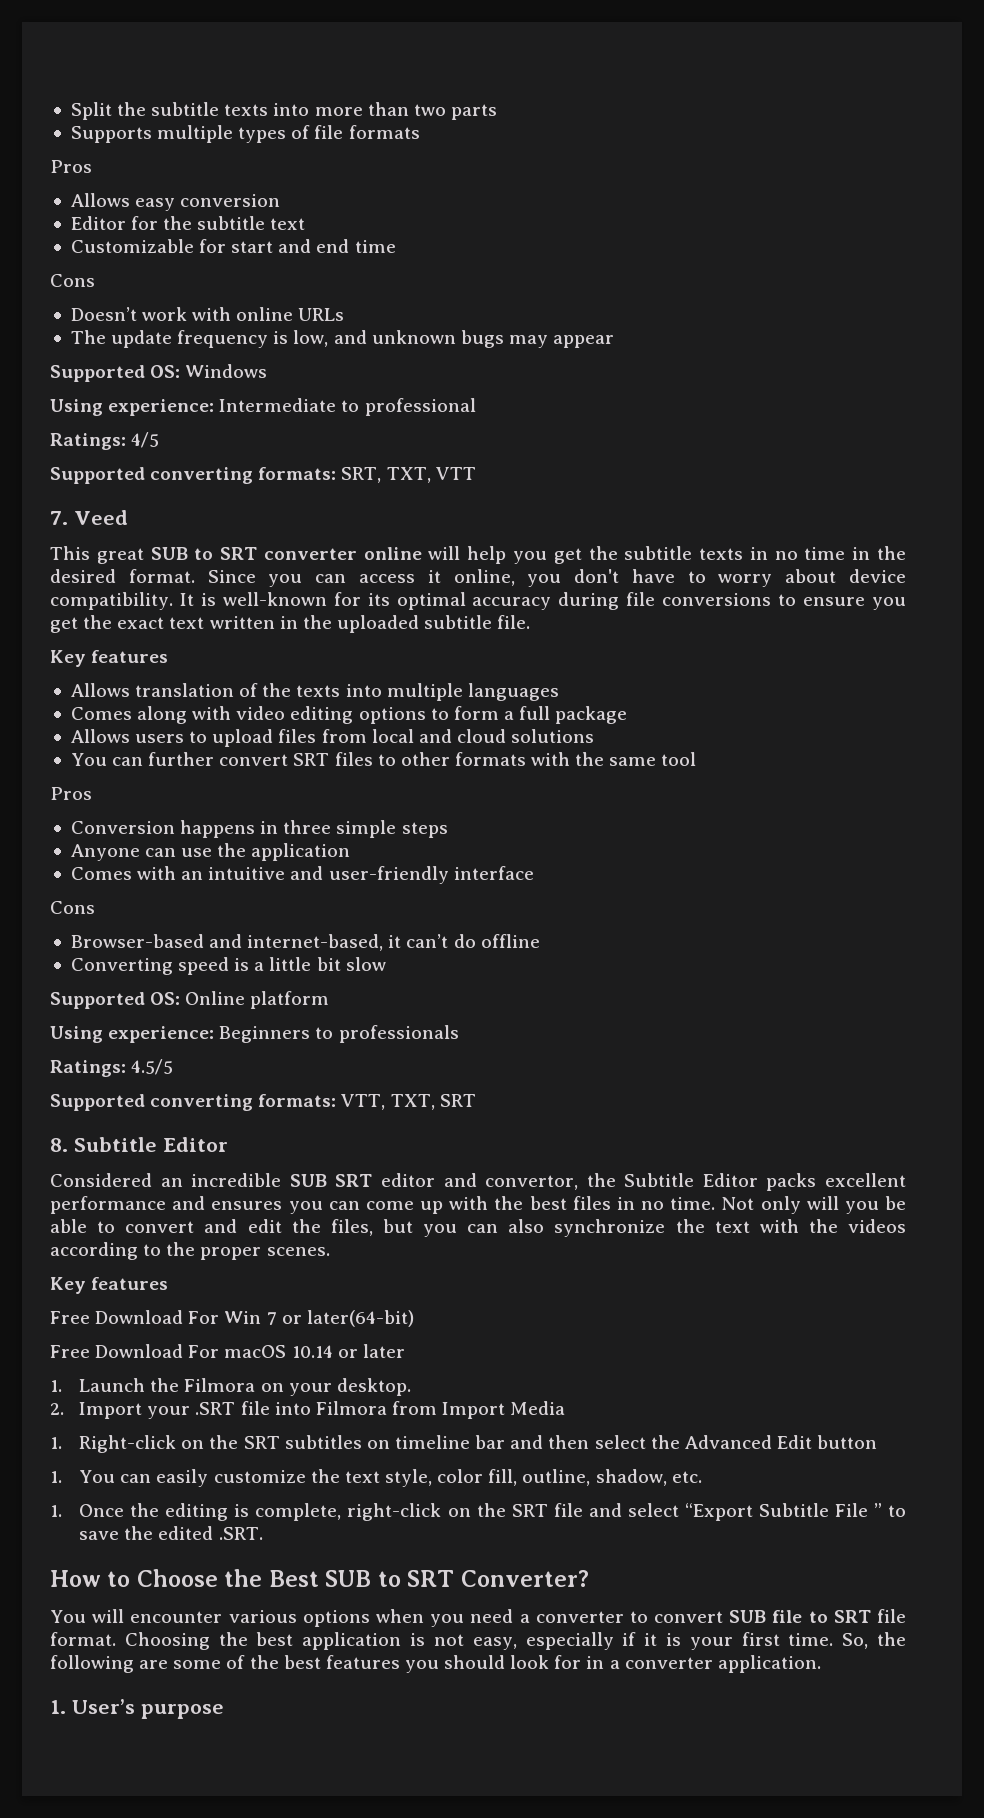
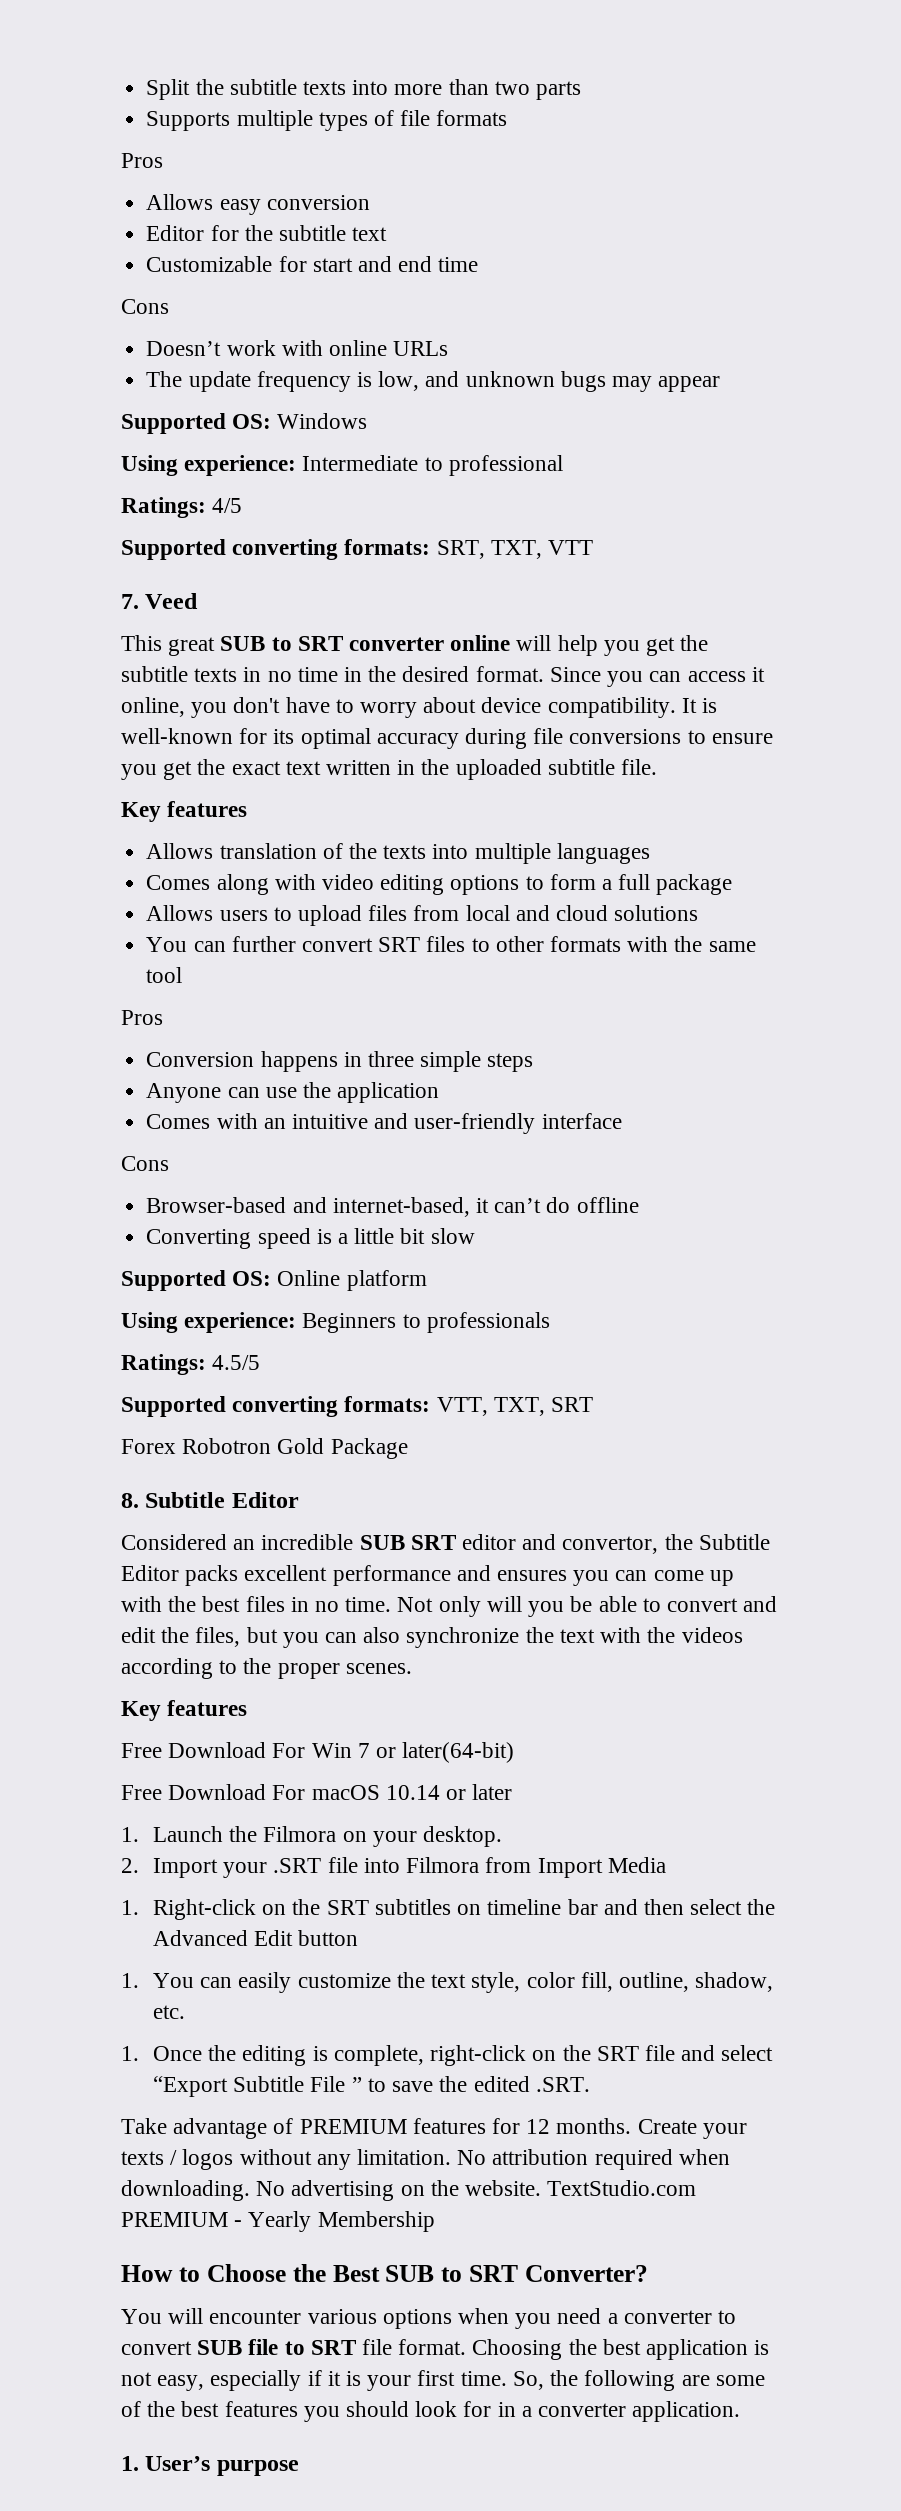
(476, 1100) none -> [121,1438,408,1459] // Forex Robotron Gold Package
(263, 1533) none -> [121,2118,747,2139] [121,2149,730,2170] [121,2180,697,2201] [121,2211,435,2232] // Take advantage of PREMIUM features for 12 months. Create your texts / logos without any limitation. No attribution required when downloading. No advertising on the website. TextStudio.com PREMIUM - Yearly Membership

